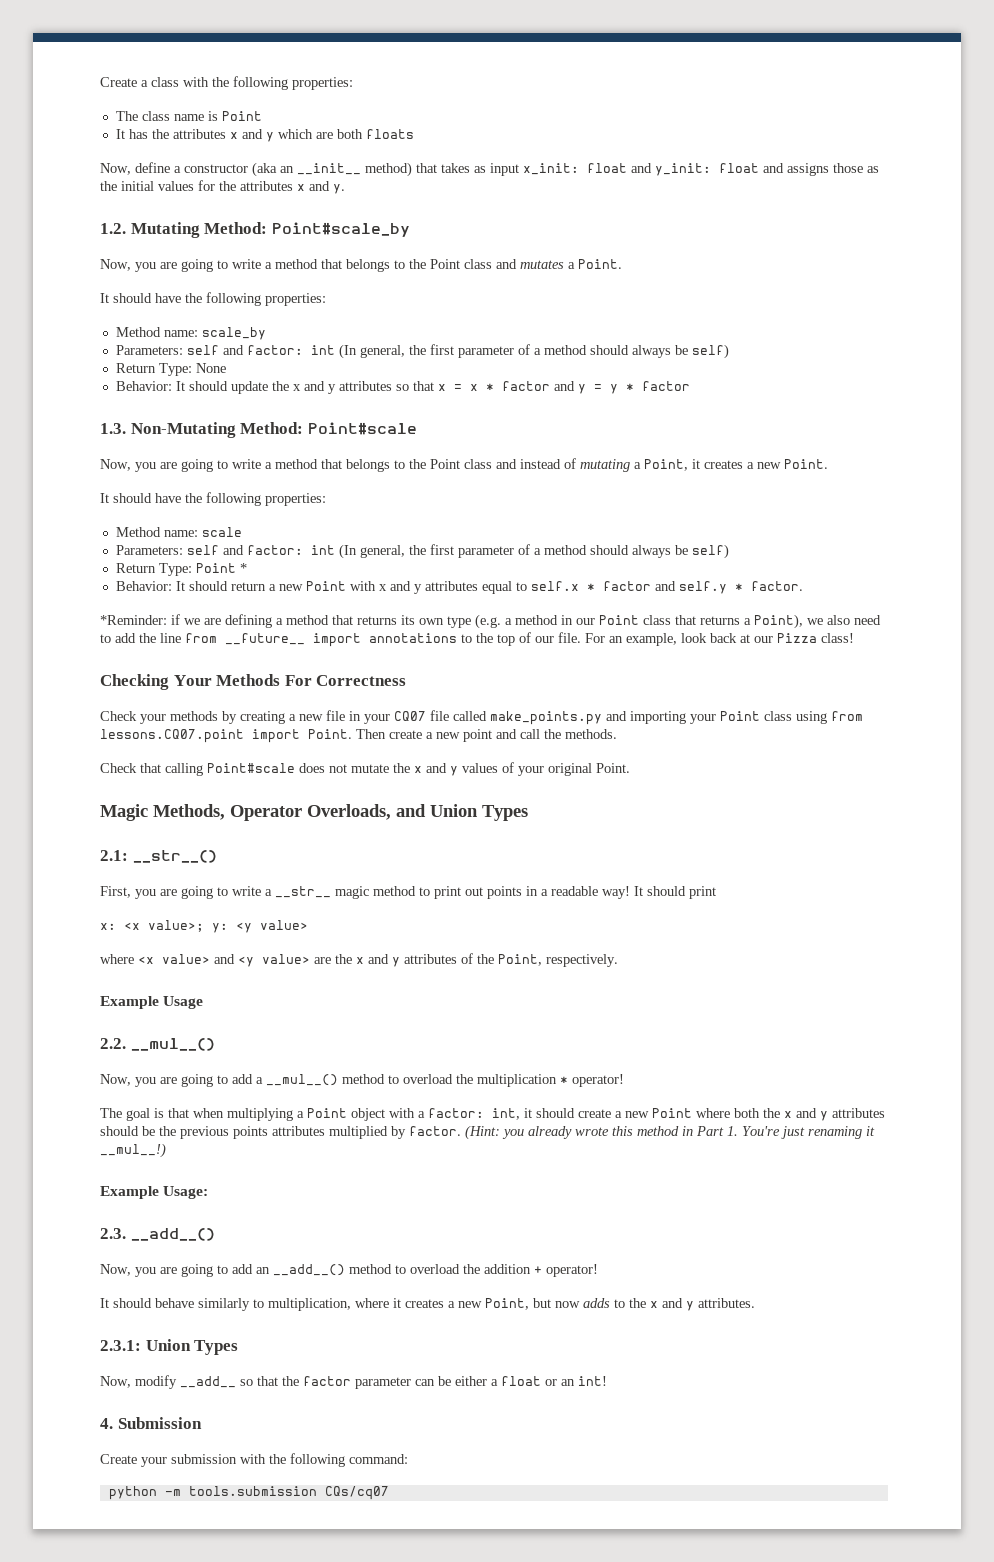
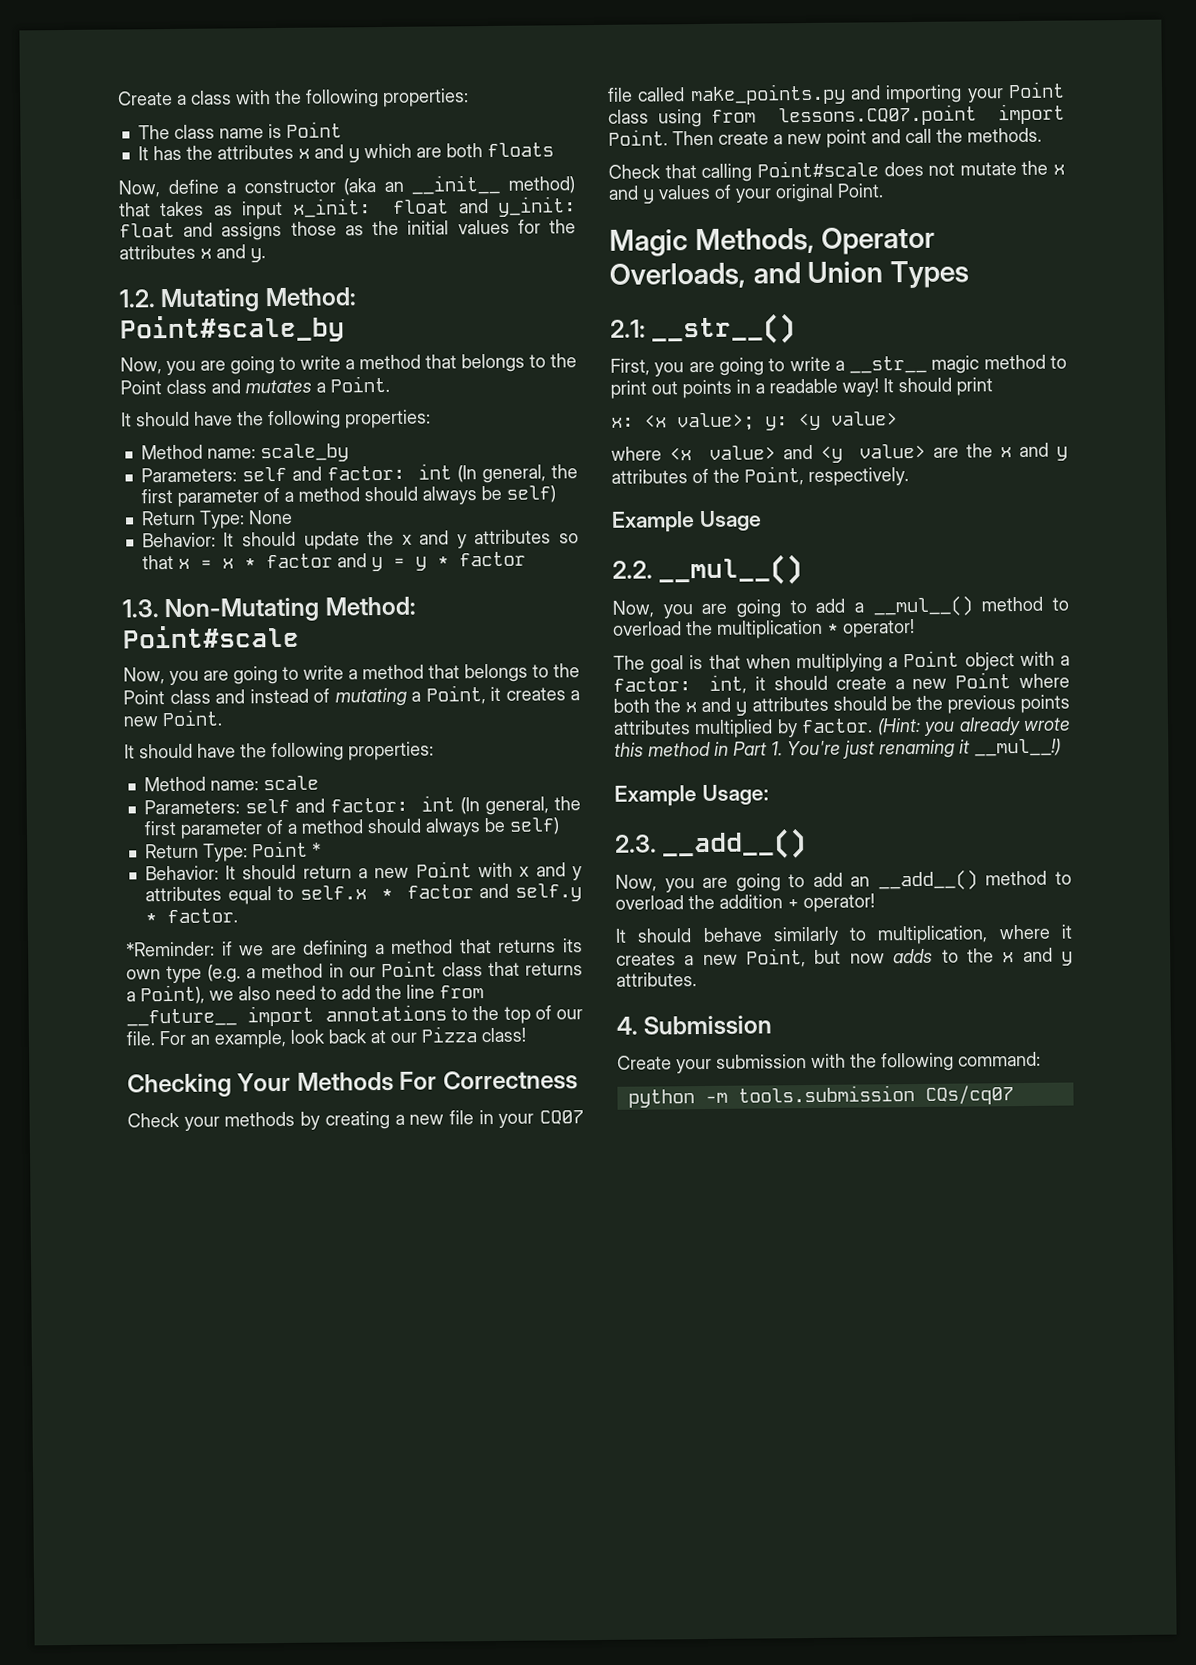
[100,1339,239,1355] [100,1375,607,1389] // 2.3.1: Union Types // Now, modify __add__ so that the factor parameter can be either a float or an int! -> (697, 979) none

